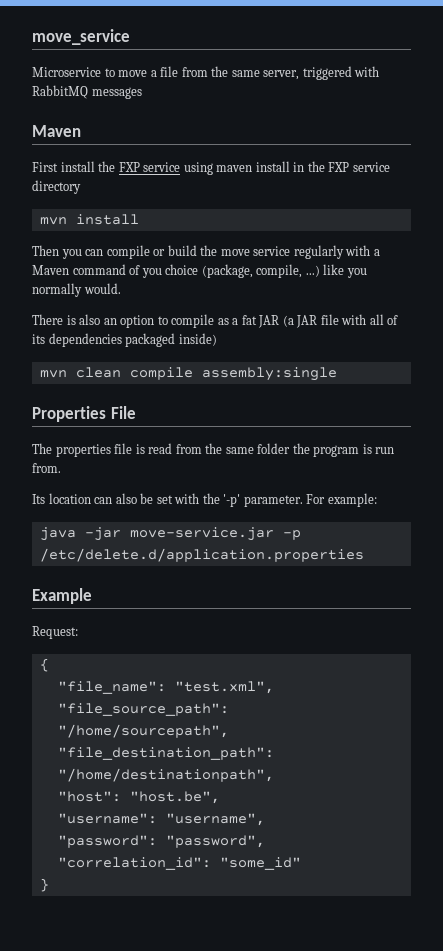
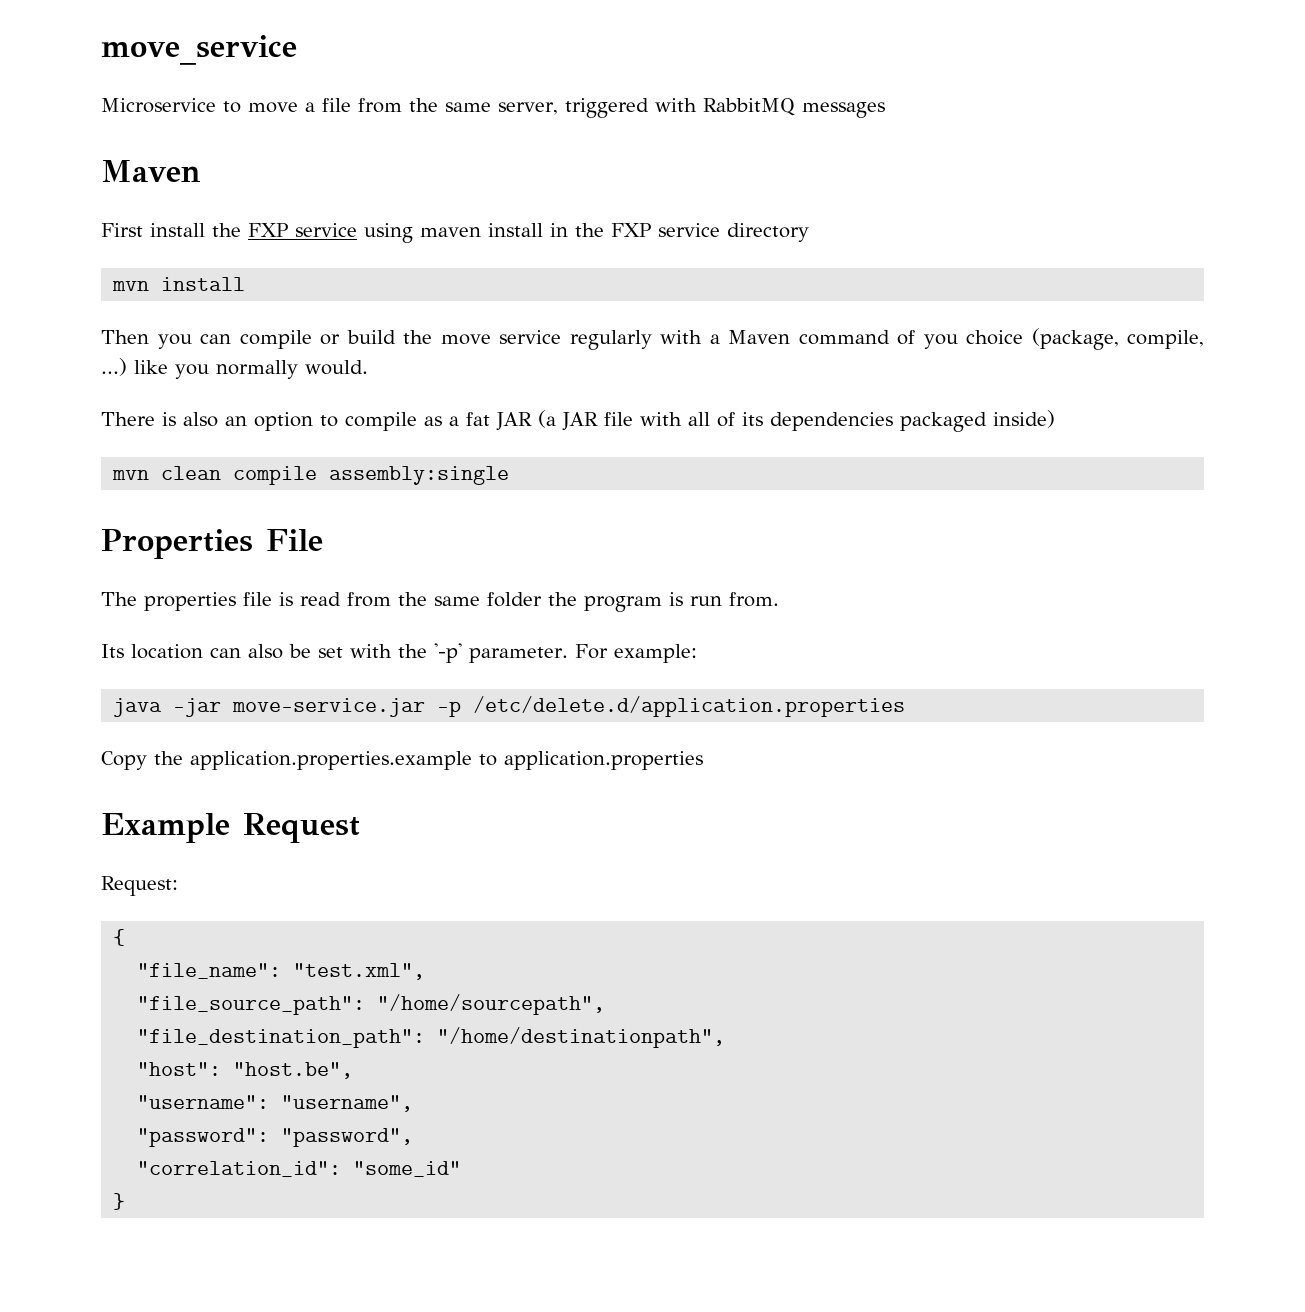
(364, 555) none -> [101,751,703,770] // Copy the application.properties.example to application.properties
(92, 596) none -> [243,813,360,843] Request

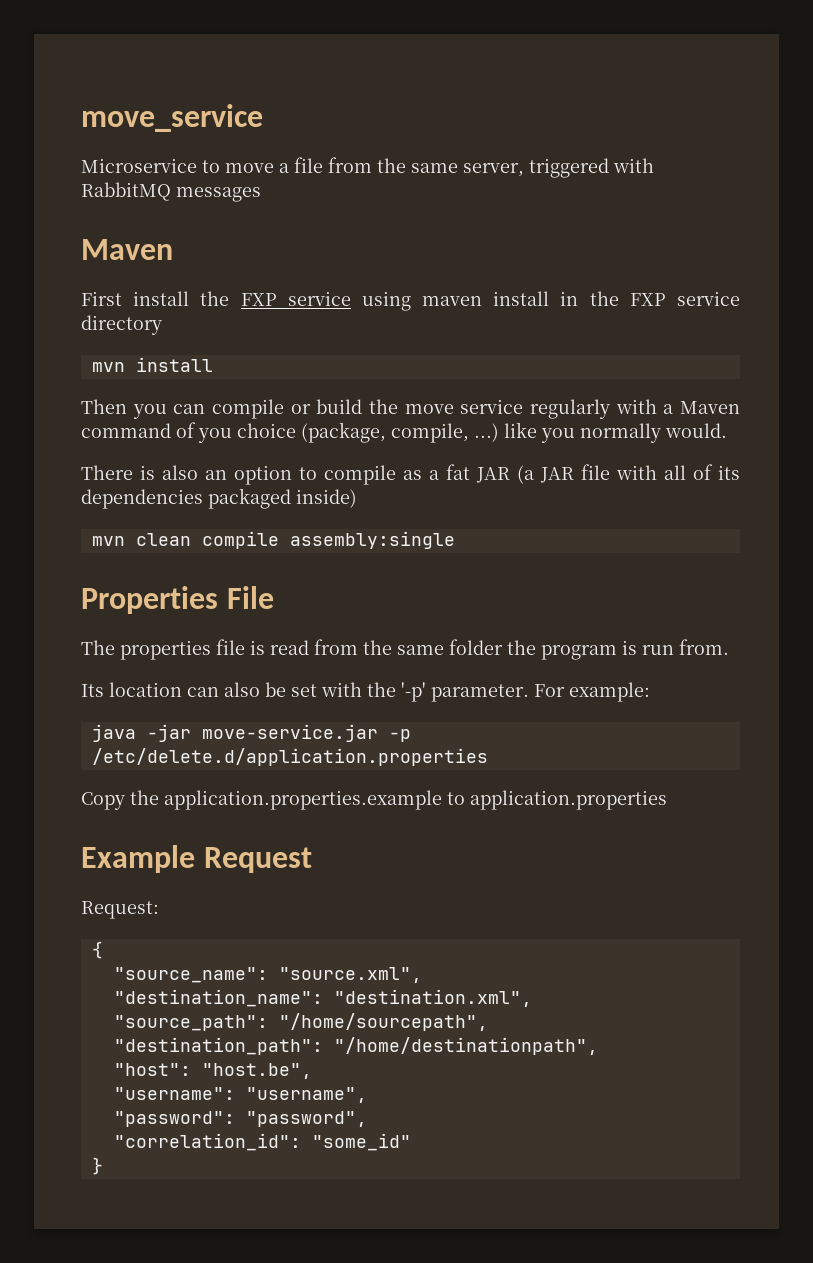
[137,963,426,980] [137,996,366,1015] "file_name": "test.xml", // "file_source_path": -> [113,967,422,983] [113,989,532,1007] [113,1015,268,1031] "source_name": "source.xml", // "destination_name": "destination.xml", // "source_path":
[137,1029,426,1048] "file_destination_path": -> [113,1037,323,1055] "destination_path":

